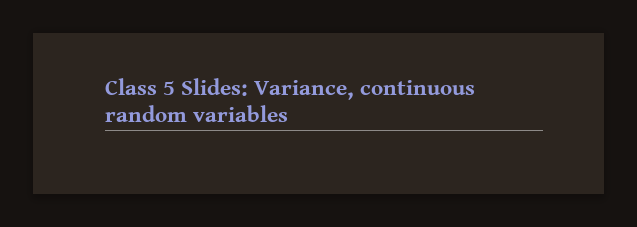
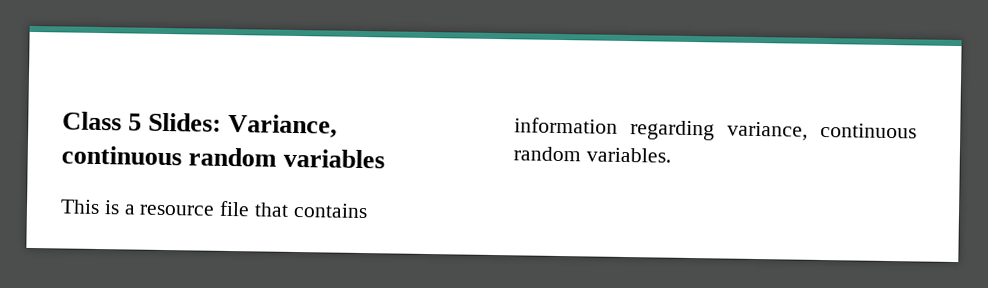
(289, 113) none -> [60,199,368,219] [514,117,917,141] [513,146,671,163] // This is a resource file that contains information regarding variance, continuous random variables.

